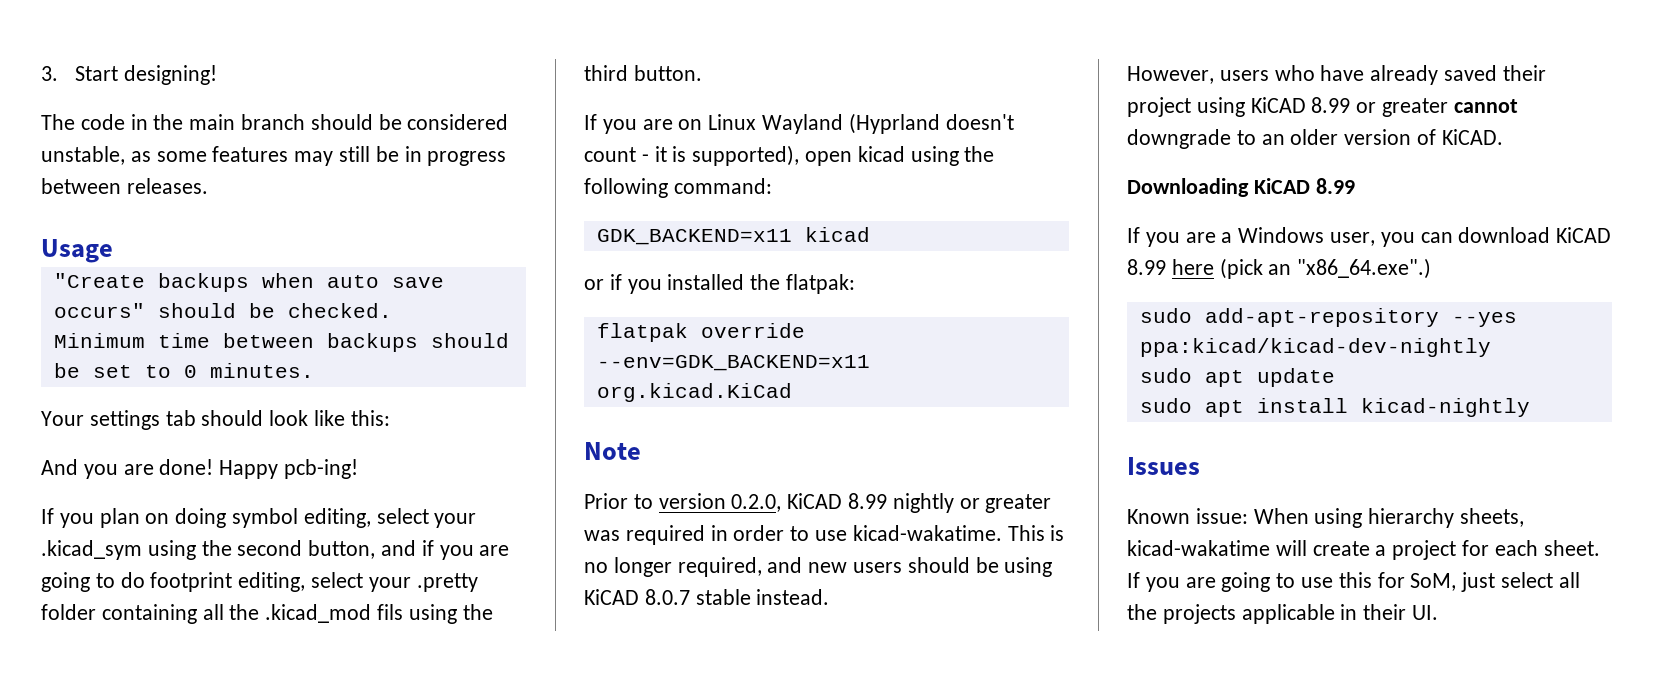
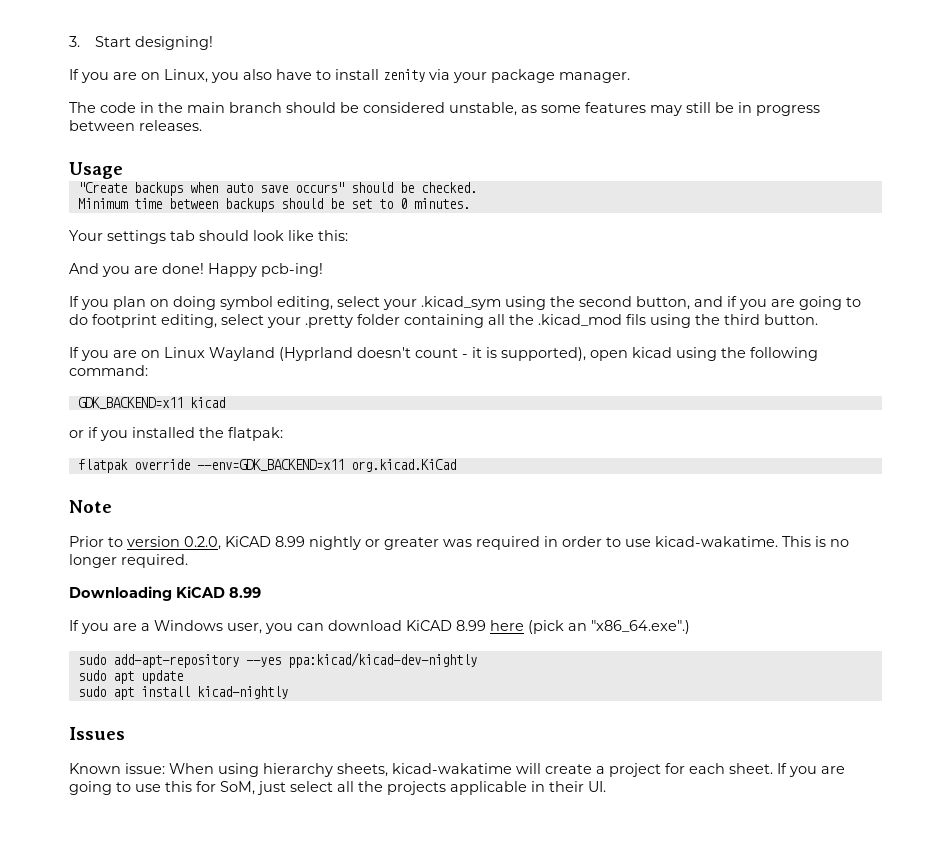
(218, 75) none -> [69,69,630,83] // If you are on Linux, you also have to install zenity via your package manager.
[677,557,1053,577] [584,589,830,605] [1127,65,1546,85] [1127,97,1518,117] [1127,129,1503,149] required, and new users should be using KiCAD 8.0.7 stable instead. // However, users who have already saved their project using KiCAD 8.99 or greater cannot downgrade to an older version of KiCAD. -> [121,554,188,568] required.

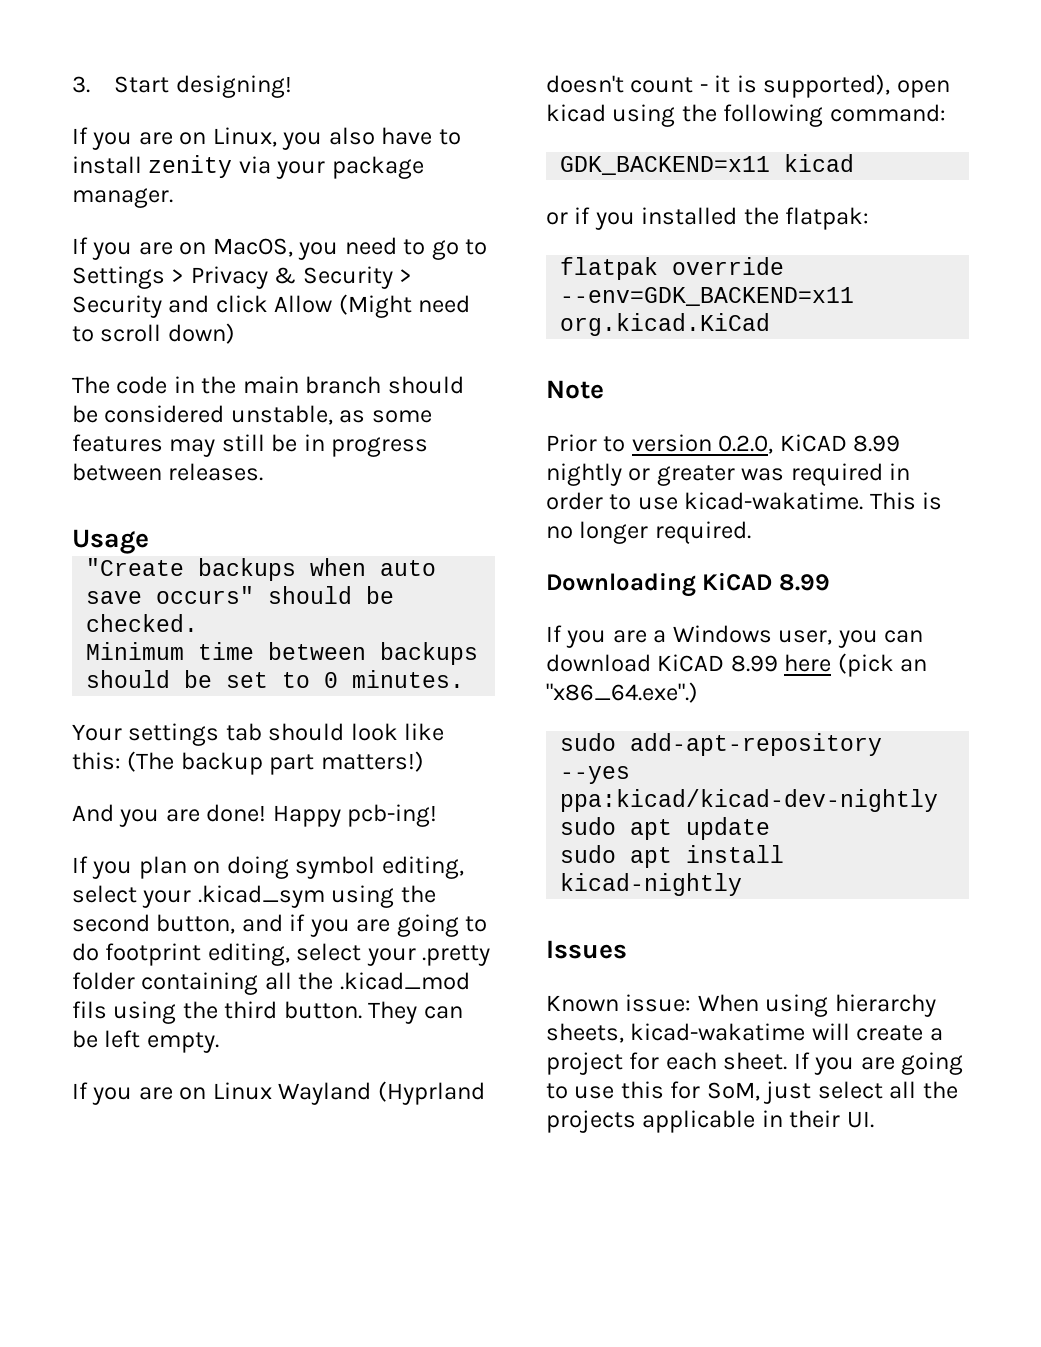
(630, 77) none -> [72,237,488,260] [72,266,413,289] [72,294,471,318] [72,323,235,344] // If you are on MacOS, you need to go to Settings > Privacy & Security > Security and click Allow (Might need to scroll down)
(348, 235) none -> [127,751,424,775] (The backup part matters!)
(818, 319) none -> [368,1001,463,1024] [72,1030,219,1053] They can be left empty.

